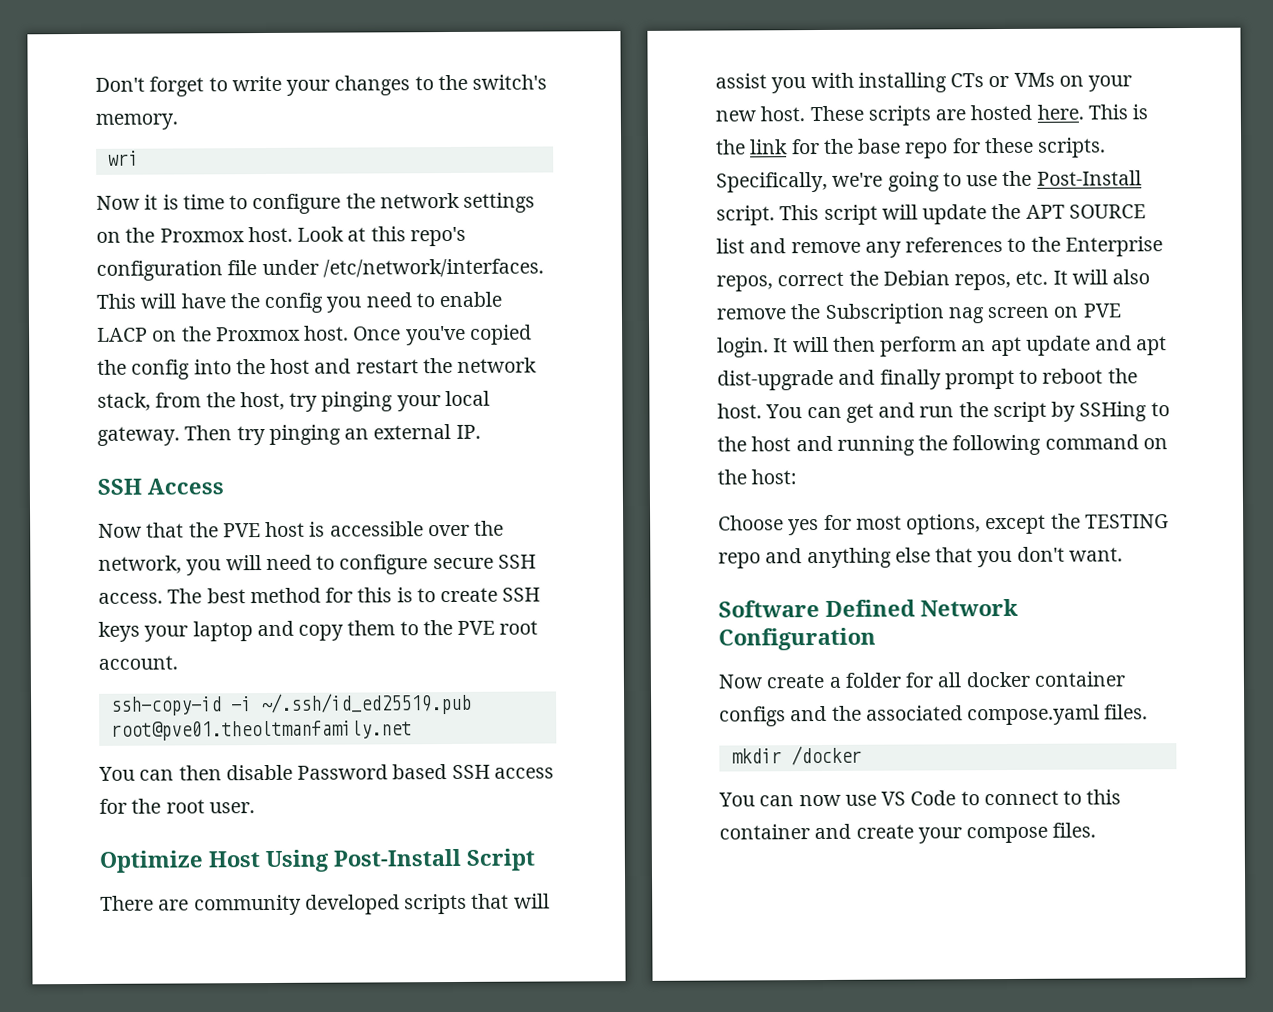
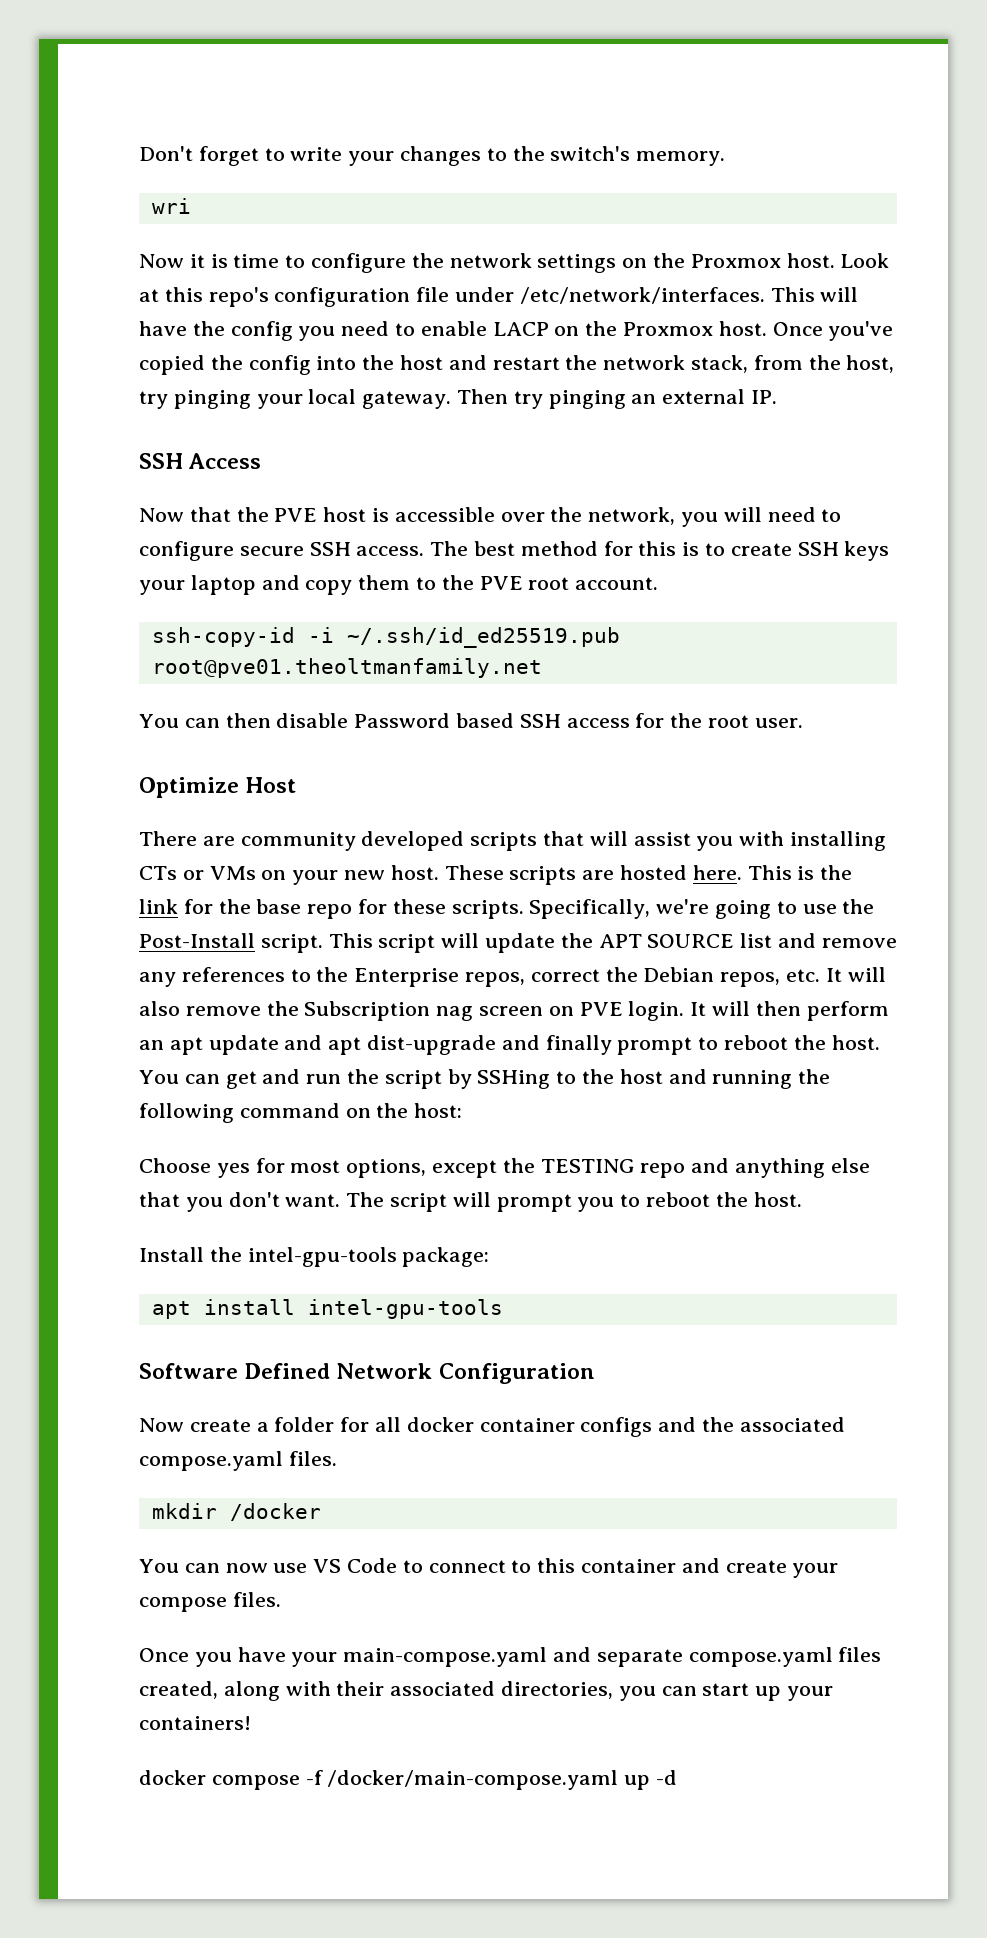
[265,848,535,873] Using Post-Install Script -> (297, 785) none
(1123, 554) none -> [346,1192,802,1212] [139,1247,490,1267] [151,1299,503,1319] The script will prompt you to reboot the host. // Install the intel-gpu-tools package: // apt install intel-gpu-tools
(1097, 830) none -> [139,1647,882,1667] [139,1681,834,1701] [139,1716,251,1730] [139,1770,678,1790] // Once you have your main-compose.yaml and separate compose.yaml files created, along with their associated directories, you can start up your containers! // docker compose -f /docker/main-compose.yaml up -d

